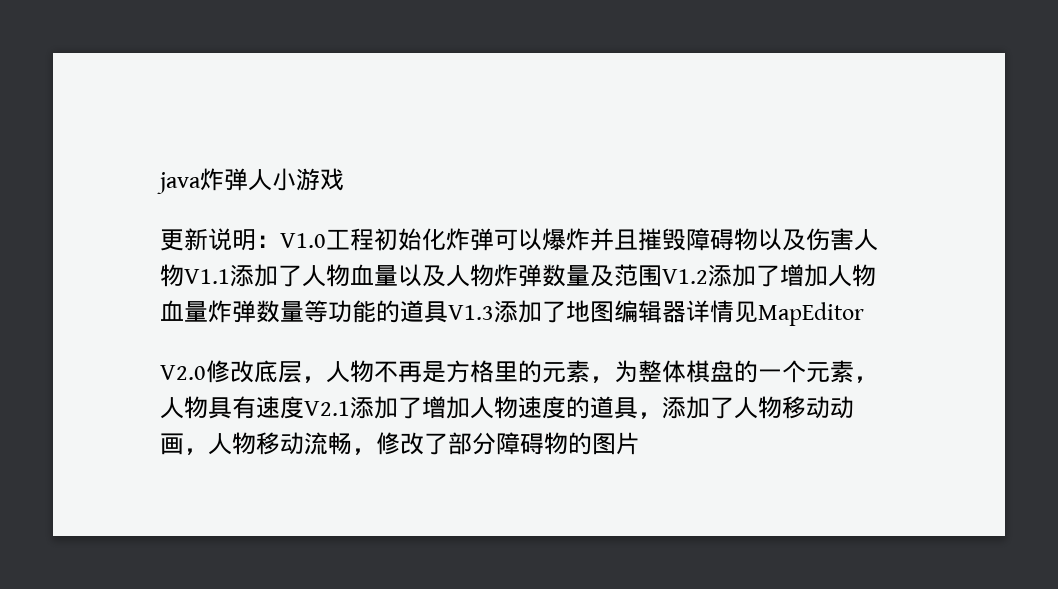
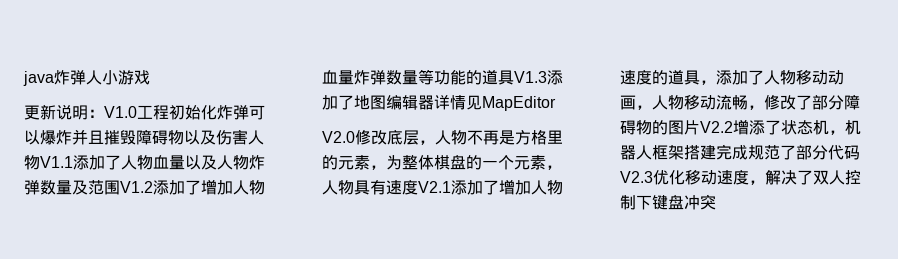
(640, 443) none -> [700,119,861,135] [620,144,860,160] [620,170,861,185] [620,194,716,210] V2.2增添了状态机，机器人框架搭建完成规范了部分代码V2.3优化移动速度，解决了双人控制下键盘冲突

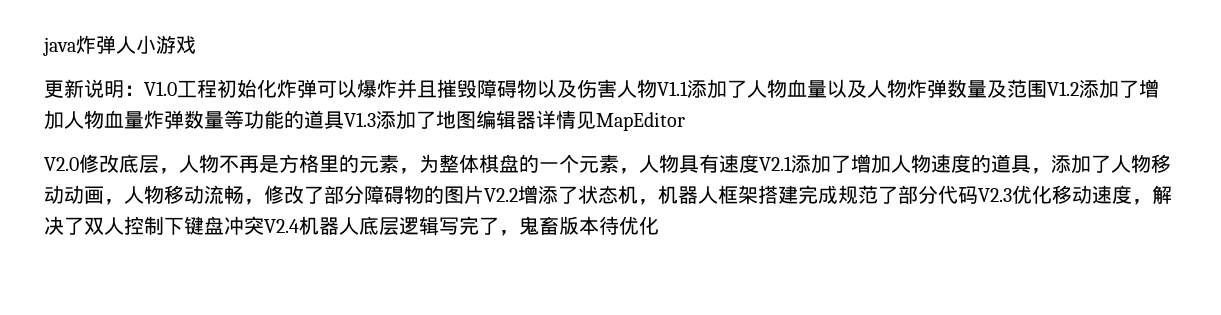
(716, 202) none -> [264,216,659,236] V2.4机器人底层逻辑写完了，鬼畜版本待优化

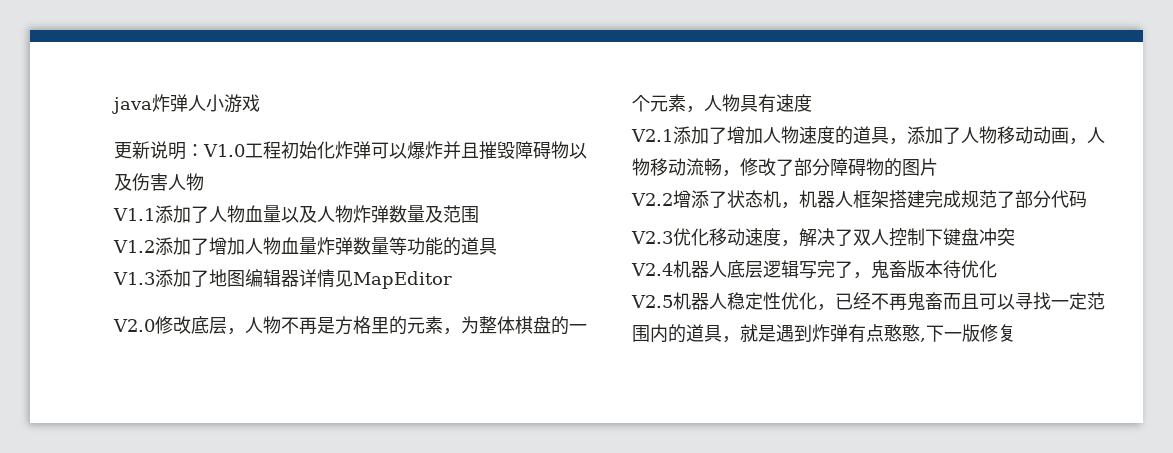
(657, 88) none -> (204, 182) //
(1047, 89) none -> (479, 214) //
(344, 120) none -> (497, 246) //
(759, 163) none -> (812, 103) //
(484, 194) none -> (938, 167) //
(978, 195) none -> (1087, 199) //
(264, 225) none -> (1015, 237) //
(659, 225) none -> [631,292,1105,311] [632,324,1016,343] // V2.5机器人稳定性优化，已经不再鬼畜而且可以寻找一定范围内的道具，就是遇到炸弹有点憨憨,下一版修复

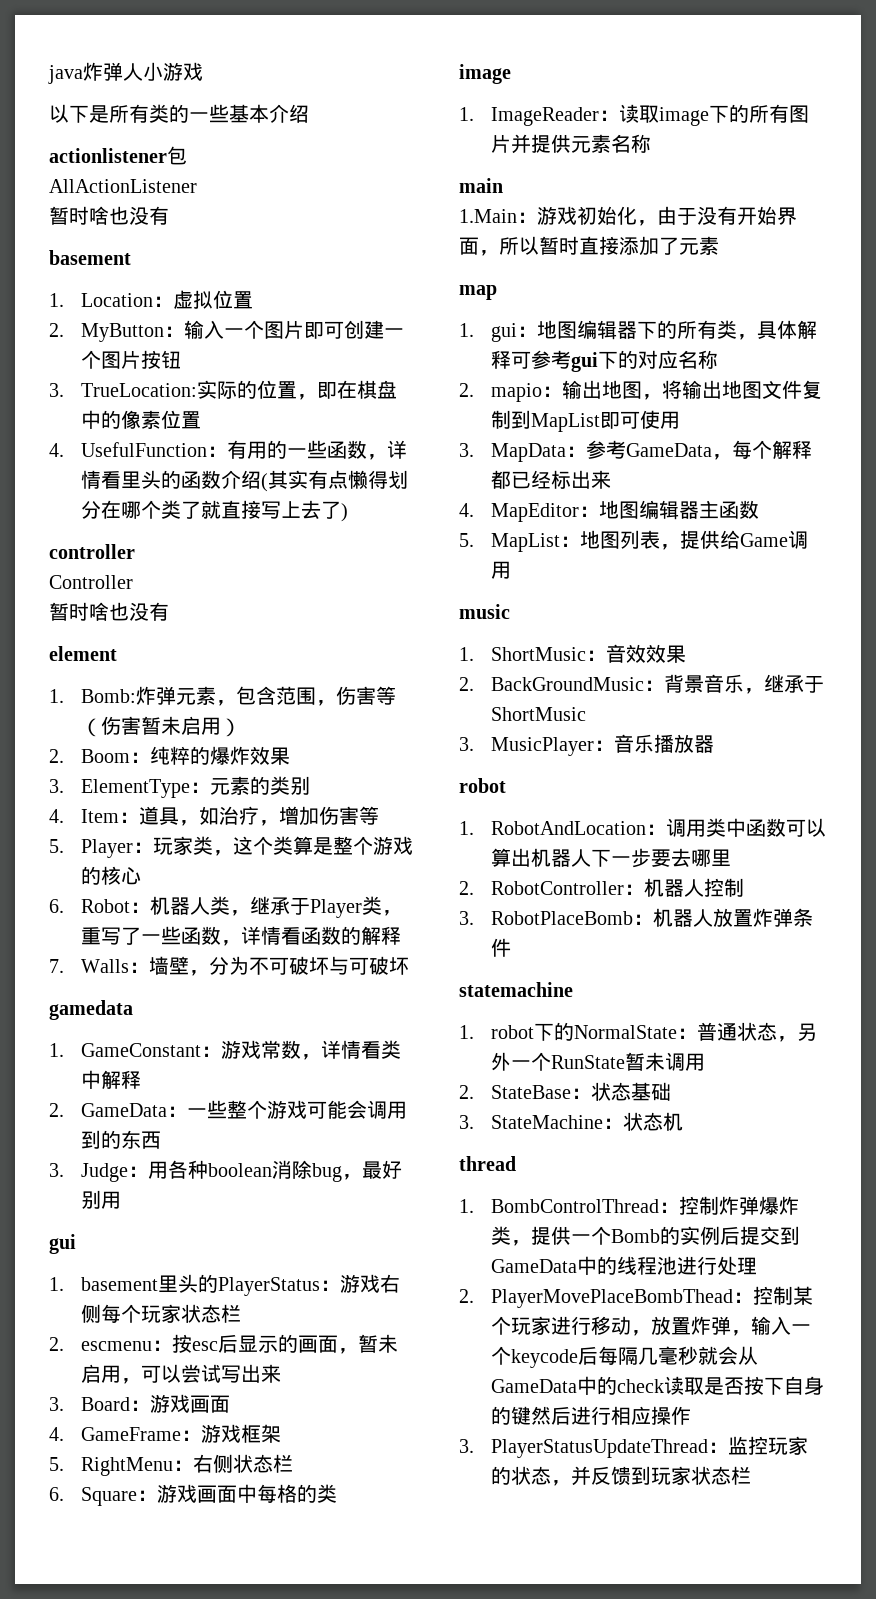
[114,141,587,160] [114,173,204,191] [113,205,479,223] [113,237,497,256] [113,269,452,289] [113,316,587,335] [632,94,812,113] [631,126,1105,145] [632,158,938,177] [631,190,1087,209] [631,228,1015,247] [631,260,997,279] [631,292,1105,311] [632,324,1016,343] 更新说明：V1.0工程初始化炸弹可以爆炸并且摧毁障碍物以及伤害人物 // V1.1添加了人物血量以及人物炸弹数量及范围 // V1.2添加了增加人物血量炸弹数量等功能的道具 // V1.3添加了地图编辑器详情见MapEditor // V2.0修改底层，人物不再是方格里的元素，为整体棋盘的一个元素，人物具有速度 // V2.1添加了增加人物速度的道具，添加了人物移动动画，人物移动流畅，修改了部分障碍物的图片 // V2.2增添了状态机，机器人框架搭建完成规范了部分代码 // V2.3优化移动速度，解决了双人控制下键盘冲突 // V2.4机器人底层逻辑写完了，鬼畜版本待优化 // V2.5机器人稳定性优化，已经不再鬼畜而且可以寻找一定范围内的道具，就是遇到炸弹有点憨憨,下一版修复 -> [49,104,309,123] [49,146,187,165] [49,179,197,193] [49,206,169,225] [49,250,131,265] [49,290,254,309] [49,320,405,342] [81,350,182,369] [49,380,398,400] [81,410,202,429] [49,440,408,460] [81,470,409,492] [81,500,349,522] [49,544,135,559] [49,575,133,589] [49,602,169,621] [49,646,117,661] [49,686,397,706] [81,716,242,737] [49,746,291,765] [49,776,311,798] [49,806,380,826] [49,836,414,858] [81,866,142,885] [49,896,403,918] [81,926,402,946] [49,956,410,976] [49,1000,133,1020] [49,1040,402,1060] [81,1070,142,1089] [49,1100,408,1119] [81,1130,162,1149] [49,1160,403,1182] [81,1190,122,1209] [49,1234,76,1254] [49,1274,401,1296] [81,1304,242,1323] [49,1334,399,1354] [81,1364,282,1384] [49,1394,231,1413] [49,1424,282,1443] [49,1454,294,1476] [49,1484,338,1506] [459,64,511,84] [459,104,810,126] [491,134,652,154] [459,178,503,193] [459,206,797,226] [459,236,719,256] [459,285,497,300] [459,320,818,342] [491,350,719,372] [459,380,823,402] [491,410,681,432] [459,440,813,462] [491,470,612,489] [459,500,760,522] [459,530,809,552] [491,561,512,579] [459,604,510,619] [459,644,687,663] [459,674,825,694] [491,707,587,721] [459,734,715,756] [459,778,506,793] [459,818,827,837] [491,848,732,868] [459,878,745,897] [459,908,814,927] [491,938,512,957] [459,982,573,997] [459,1022,818,1042] [491,1052,706,1071] [459,1082,672,1101] [459,1112,684,1131] [459,1156,516,1171] [459,1196,800,1215] [491,1226,801,1246] [491,1256,758,1275] [459,1286,814,1308] [491,1316,812,1336] [491,1346,759,1368] [491,1376,825,1395] [491,1406,692,1425] [459,1436,809,1458] [491,1466,752,1486] 以下是所有类的一些基本介绍 // actionlistener包 // AllActionListener // 暂时啥也没有 // basement // 1. Location：虚拟位置 // 2. MyButton：输入一个图片即可创建一个图片按钮 // 3. TrueLocation:实际的位置，即在棋盘中的像素位置 // 4. UsefulFunction：有用的一些函数，详情看里头的函数介绍(其实有点懒得划分在哪个类了就直接写上去了) // controller // Controller // 暂时啥也没有 // element // 1. Bomb:炸弹元素，包含范围，伤害等（伤害暂未启用） // 2. Boom：纯粹的爆炸效果 // 3. ElementType：元素的类别 // 4. Item：道具，如治疗，增加伤害等 // 5. Player：玩家类，这个类算是整个游戏的核心 // 6. Robot：机器人类，继承于Player类，重写了一些函数，详情看函数的解释 // 7. Walls：墙壁，分为不可破坏与可破坏 // gamedata // 1. GameConstant：游戏常数，详情看类中解释 // 2. GameData：一些整个游戏可能会调用到的东西 // 3. Judge：用各种boolean消除bug，最好别用 // gui // 1. basement里头的PlayerStatus：游戏右侧每个玩家状态栏 // 2. escmenu：按esc后显示的画面，暂未启用，可以尝试写出来 // 3. Board：游戏画面 // 4. GameFrame：游戏框架 // 5. RightMenu：右侧状态栏 // 6. Square：游戏画面中每格的类 // image // 1. ImageReader：读取image下的所有图片并提供元素名称 // main // 1.Main：游戏初始化，由于没有开始界面，所以暂时直接添加了元素 // map // 1. gui：地图编辑器下的所有类，具体解释可参考gui下的对应名称 // 2. mapio：输出地图，将输出地图文件复制到MapList即可使用 // 3. MapData：参考GameData，每个解释都已经标出来 // 4. MapEditor：地图编辑器主函数 // 5. MapList：地图列表，提供给Game调用 // music // 1. ShortMusic：音效效果 // 2. BackGroundMusic：背景音乐，继承于ShortMusic // 3. MusicPlayer：音乐播放器 // robot // 1. RobotAndLocation：调用类中函数可以算出机器人下一步要去哪里 // 2. RobotController：机器人控制 // 3. RobotPlaceBomb：机器人放置炸弹条件 // statemachine // 1. robot下的NormalState：普通状态，另外一个RunState暂未调用 // 2. StateBase：状态基础 // 3. StateMachine：状态机 // thread // 1. BombControlThread：控制炸弹爆炸类，提供一个Bomb的实例后提交到GameData中的线程池进行处理 // 2. PlayerMovePlaceBombThead：控制某个玩家进行移动，放置炸弹，输入一个keycode后每隔几毫秒就会从GameData中的check读取是否按下自身的键然后进行相应操作 // 3. PlayerStatusUpdateThread：监控玩家的状态，并反馈到玩家状态栏

